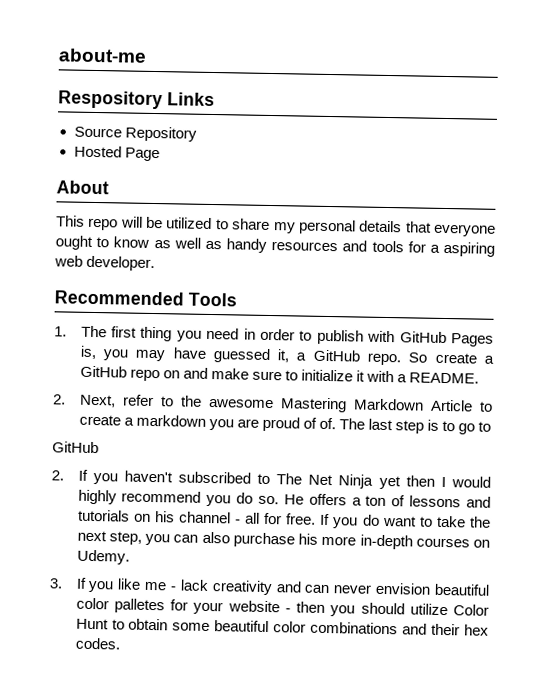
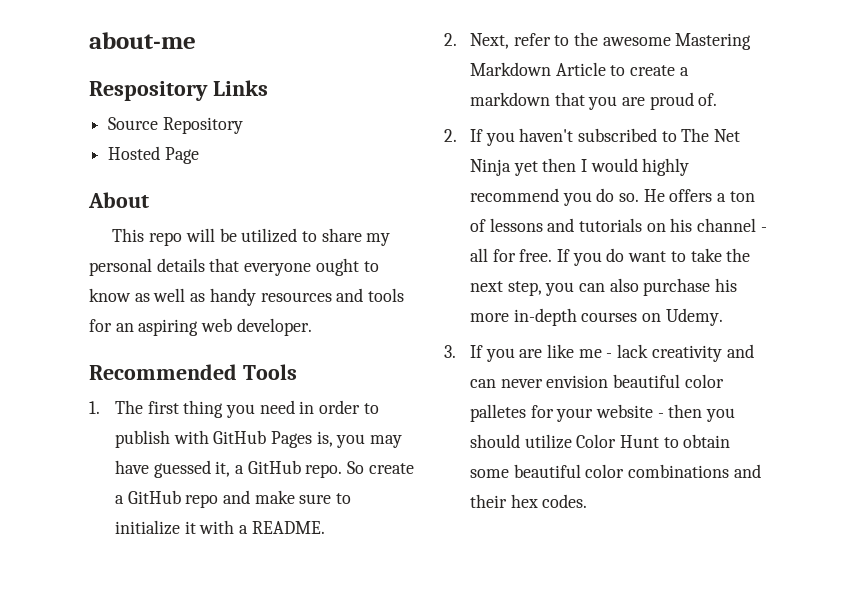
[429,244,440,253] a -> [115,323,134,332] an
[162,370,180,379] on -> (219, 501) none
(206, 420) none -> [554,92,585,106] that
[302,417,317,429] of -> (694, 101) none
[338,418,492,435] [52,441,99,454] The last step is to go to // GitHub -> (718, 99) none
(115, 586) none -> [519,349,543,358] are

